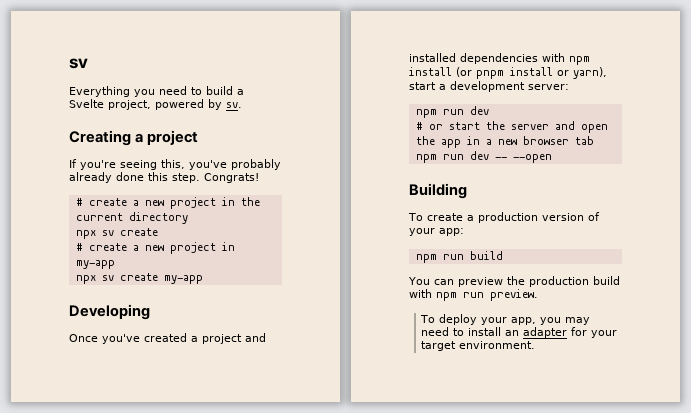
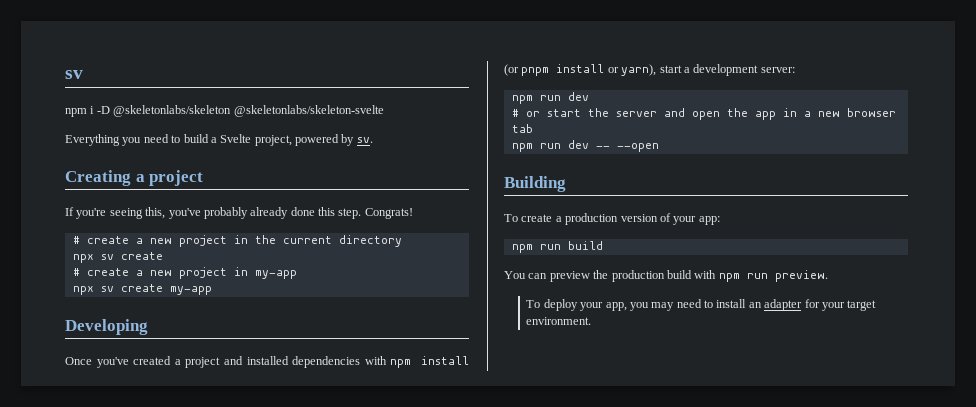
[69,58,88,69] sv -> [65,70,83,79] [65,105,384,117] sv // npm i -D @skeletonlabs/skeleton @skeletonlabs/skeleton-svelte

